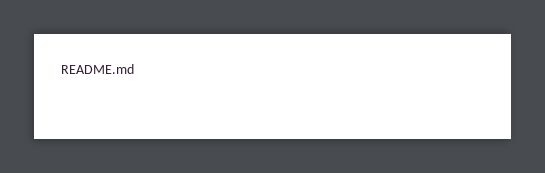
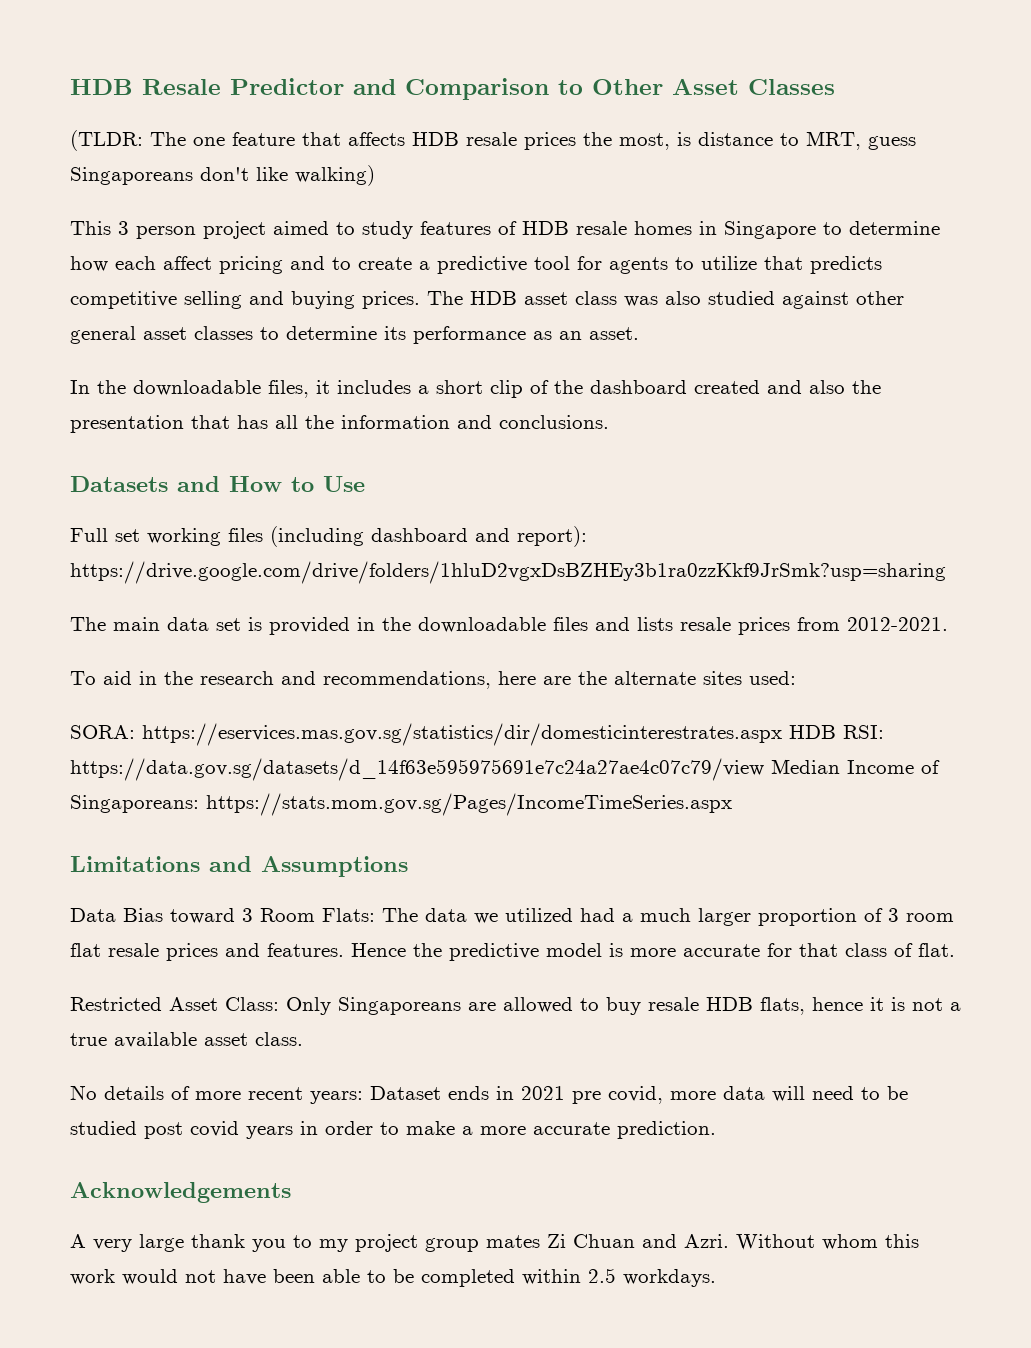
[61,64,134,74] README.md -> [70,78,835,100] [70,130,916,151] [70,165,375,186] [70,221,940,239] [70,256,882,274] [70,291,904,309] [70,326,639,344] [70,380,881,398] [70,415,609,433] [70,476,365,492] [70,526,587,547] [70,561,946,584] [70,617,948,635] [70,671,796,689] [70,723,884,746] [70,758,940,781] [70,793,732,816] [70,856,408,877] [70,908,954,926] [70,943,955,961] [70,997,961,1015] [70,1032,303,1048] [70,1085,908,1104] [70,1121,716,1139] [70,1182,291,1203] [70,1234,919,1252] [70,1268,716,1287] HDB Resale Predictor and Comparison to Other Asset Classes // (TLDR: The one feature that affects HDB resale prices the most, is distance to MRT, guess Singaporeans don't like walking) // This 3 person project aimed to study features of HDB resale homes in Singapore to determine how each affect pricing and to create a predictive tool for agents to utilize that predicts competitive selling and buying prices. The HDB asset class was also studied against other general asset classes to determine its performance as an asset. // In the downloadable files, it includes a short clip of the dashboard created and also the presentation that has all the information and conclusions. // Datasets and How to Use // Full set working files (including dashboard and report): https://drive.google.com/drive/folders/1hluD2vgxDsBZHEy3b1ra0zzKkf9JrSmk?usp=sharing // The main data set is provided in the downloadable files and lists resale prices from 2012-2021. // To aid in the research and recommendations, here are the alternate sites used: // SORA: https://eservices.mas.gov.sg/statistics/dir/domesticinterestrates.aspx HDB RSI: https://data.gov.sg/datasets/d_14f63e595975691e7c24a27ae4c07c79/view Median Income of Singaporeans: https://stats.mom.gov.sg/Pages/IncomeTimeSeries.aspx // Limitations and Assumptions // Data Bias toward 3 Room Flats: The data we utilized had a much larger proportion of 3 room flat resale prices and features. Hence the predictive model is more accurate for that class of flat. // Restricted Asset Class: Only Singaporeans are allowed to buy resale HDB flats, hence it is not a true available asset class. // No details of more recent years: Dataset ends in 2021 pre covid, more data will need to be studied post covid years in order to make a more accurate prediction. // Acknowledgements // A very large thank you to my project group mates Zi Chuan and Azri. Without whom this work would not have been able to be completed within 2.5 workdays.

